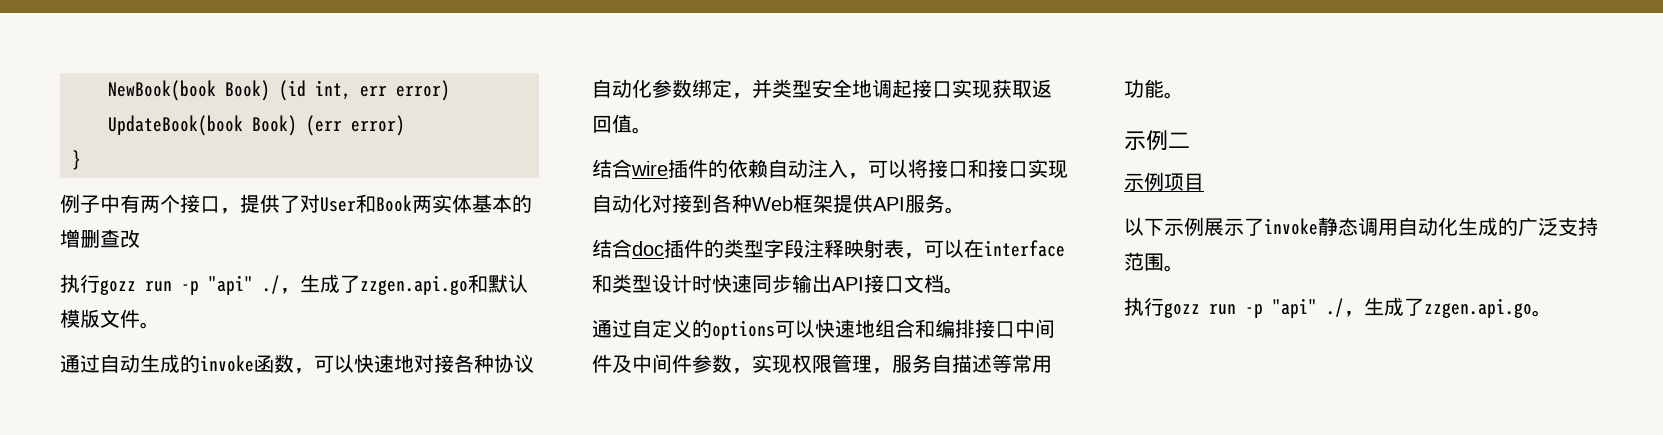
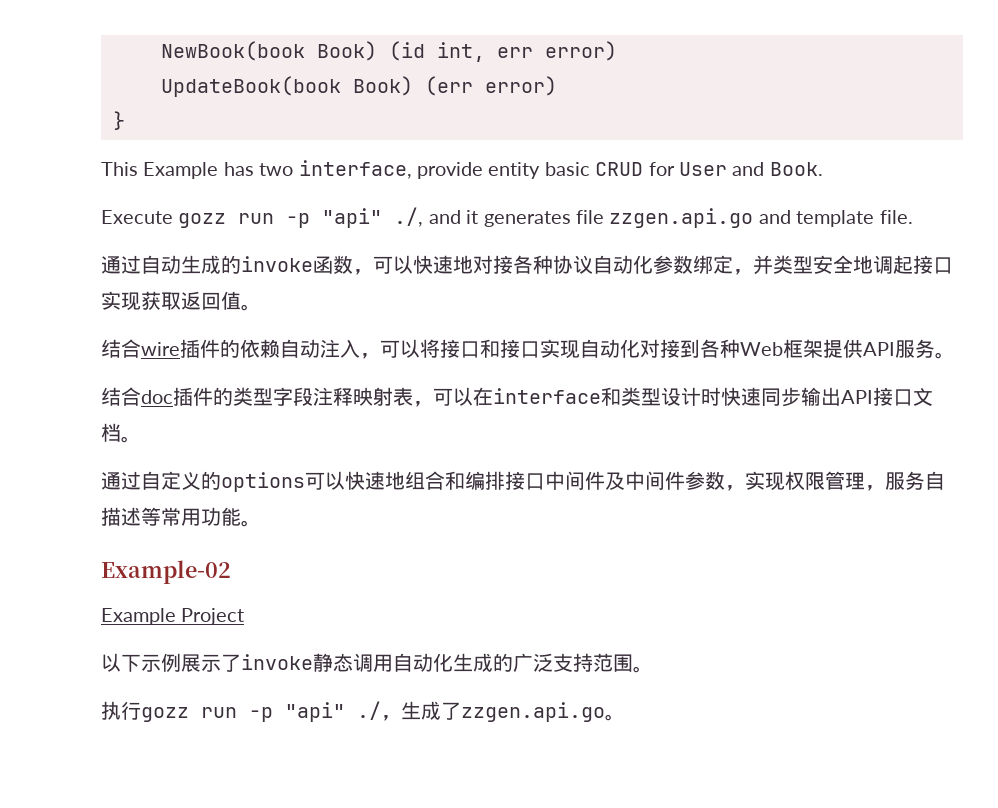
[60,194,532,214] [60,229,140,248] [60,274,528,295] [60,309,160,329] 例子中有两个接口，提供了对User和Book两实体基本的增删查改 // 执行gozz run -p "api" ./，生成了zzgen.api.go和默认模版文件。 -> [101,160,823,179] [101,207,913,228] This Example has two interface, provide entity basic CRUD for User and Book. // Execute gozz run -p "api" ./, and it generates file zzgen.api.go and template file.
[1124,130,1190,151] [1124,172,1204,191] 示例二 // 示例项目 -> [101,560,231,584] [101,608,245,625] Example-02 // Example Project

